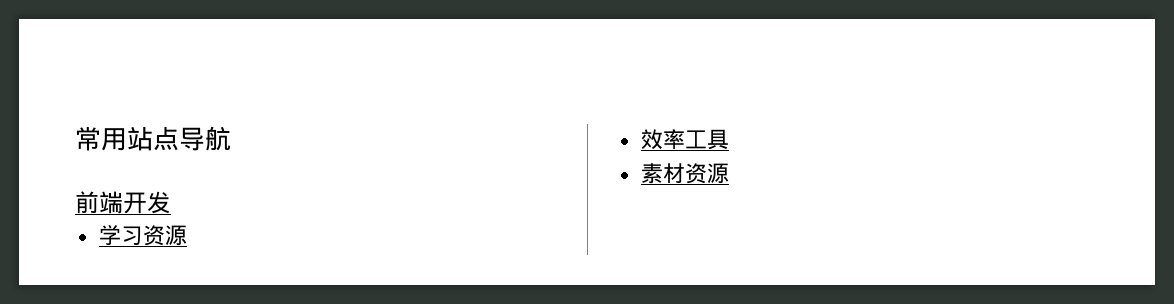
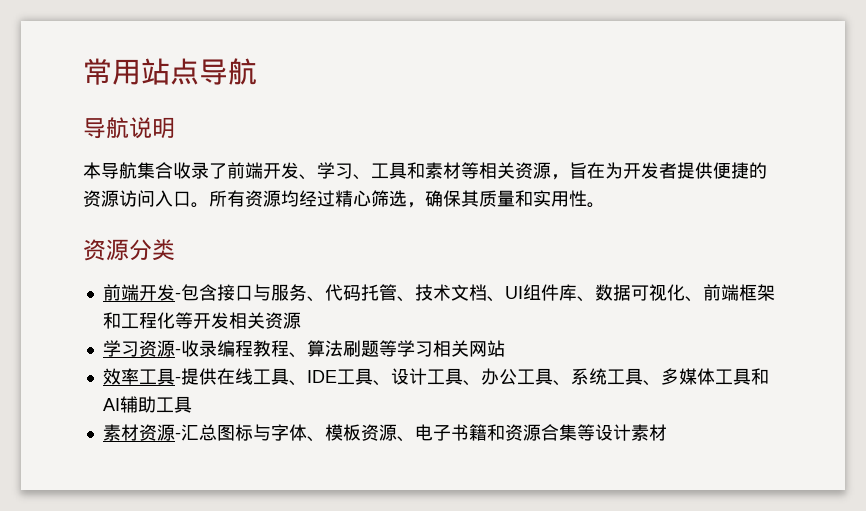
[75,191,171,214] [98,225,187,246] [640,129,729,150] [640,163,729,184] 前端开发 // 学习资源 // 效率工具 // 素材资源 -> [83,117,175,139] [83,162,767,180] [83,190,605,208] [83,239,175,261] [102,284,775,302] [102,312,301,329] [102,340,505,358] [102,368,769,386] [102,396,192,413] [102,424,667,442] 导航说明 // 本导航集合收录了前端开发、学习、工具和素材等相关资源，旨在为开发者提供便捷的资源访问入口。所有资源均经过精心筛选，确保其质量和实用性。 // 资源分类 // 前端开发-包含接口与服务、代码托管、技术文档、UI组件库、数据可视化、前端框架和工程化等开发相关资源 // 学习资源-收录编程教程、算法刷题等学习相关网站 // 效率工具-提供在线工具、IDE工具、设计工具、办公工具、系统工具、多媒体工具和AI辅助工具 // 素材资源-汇总图标与字体、模板资源、电子书籍和资源合集等设计素材

